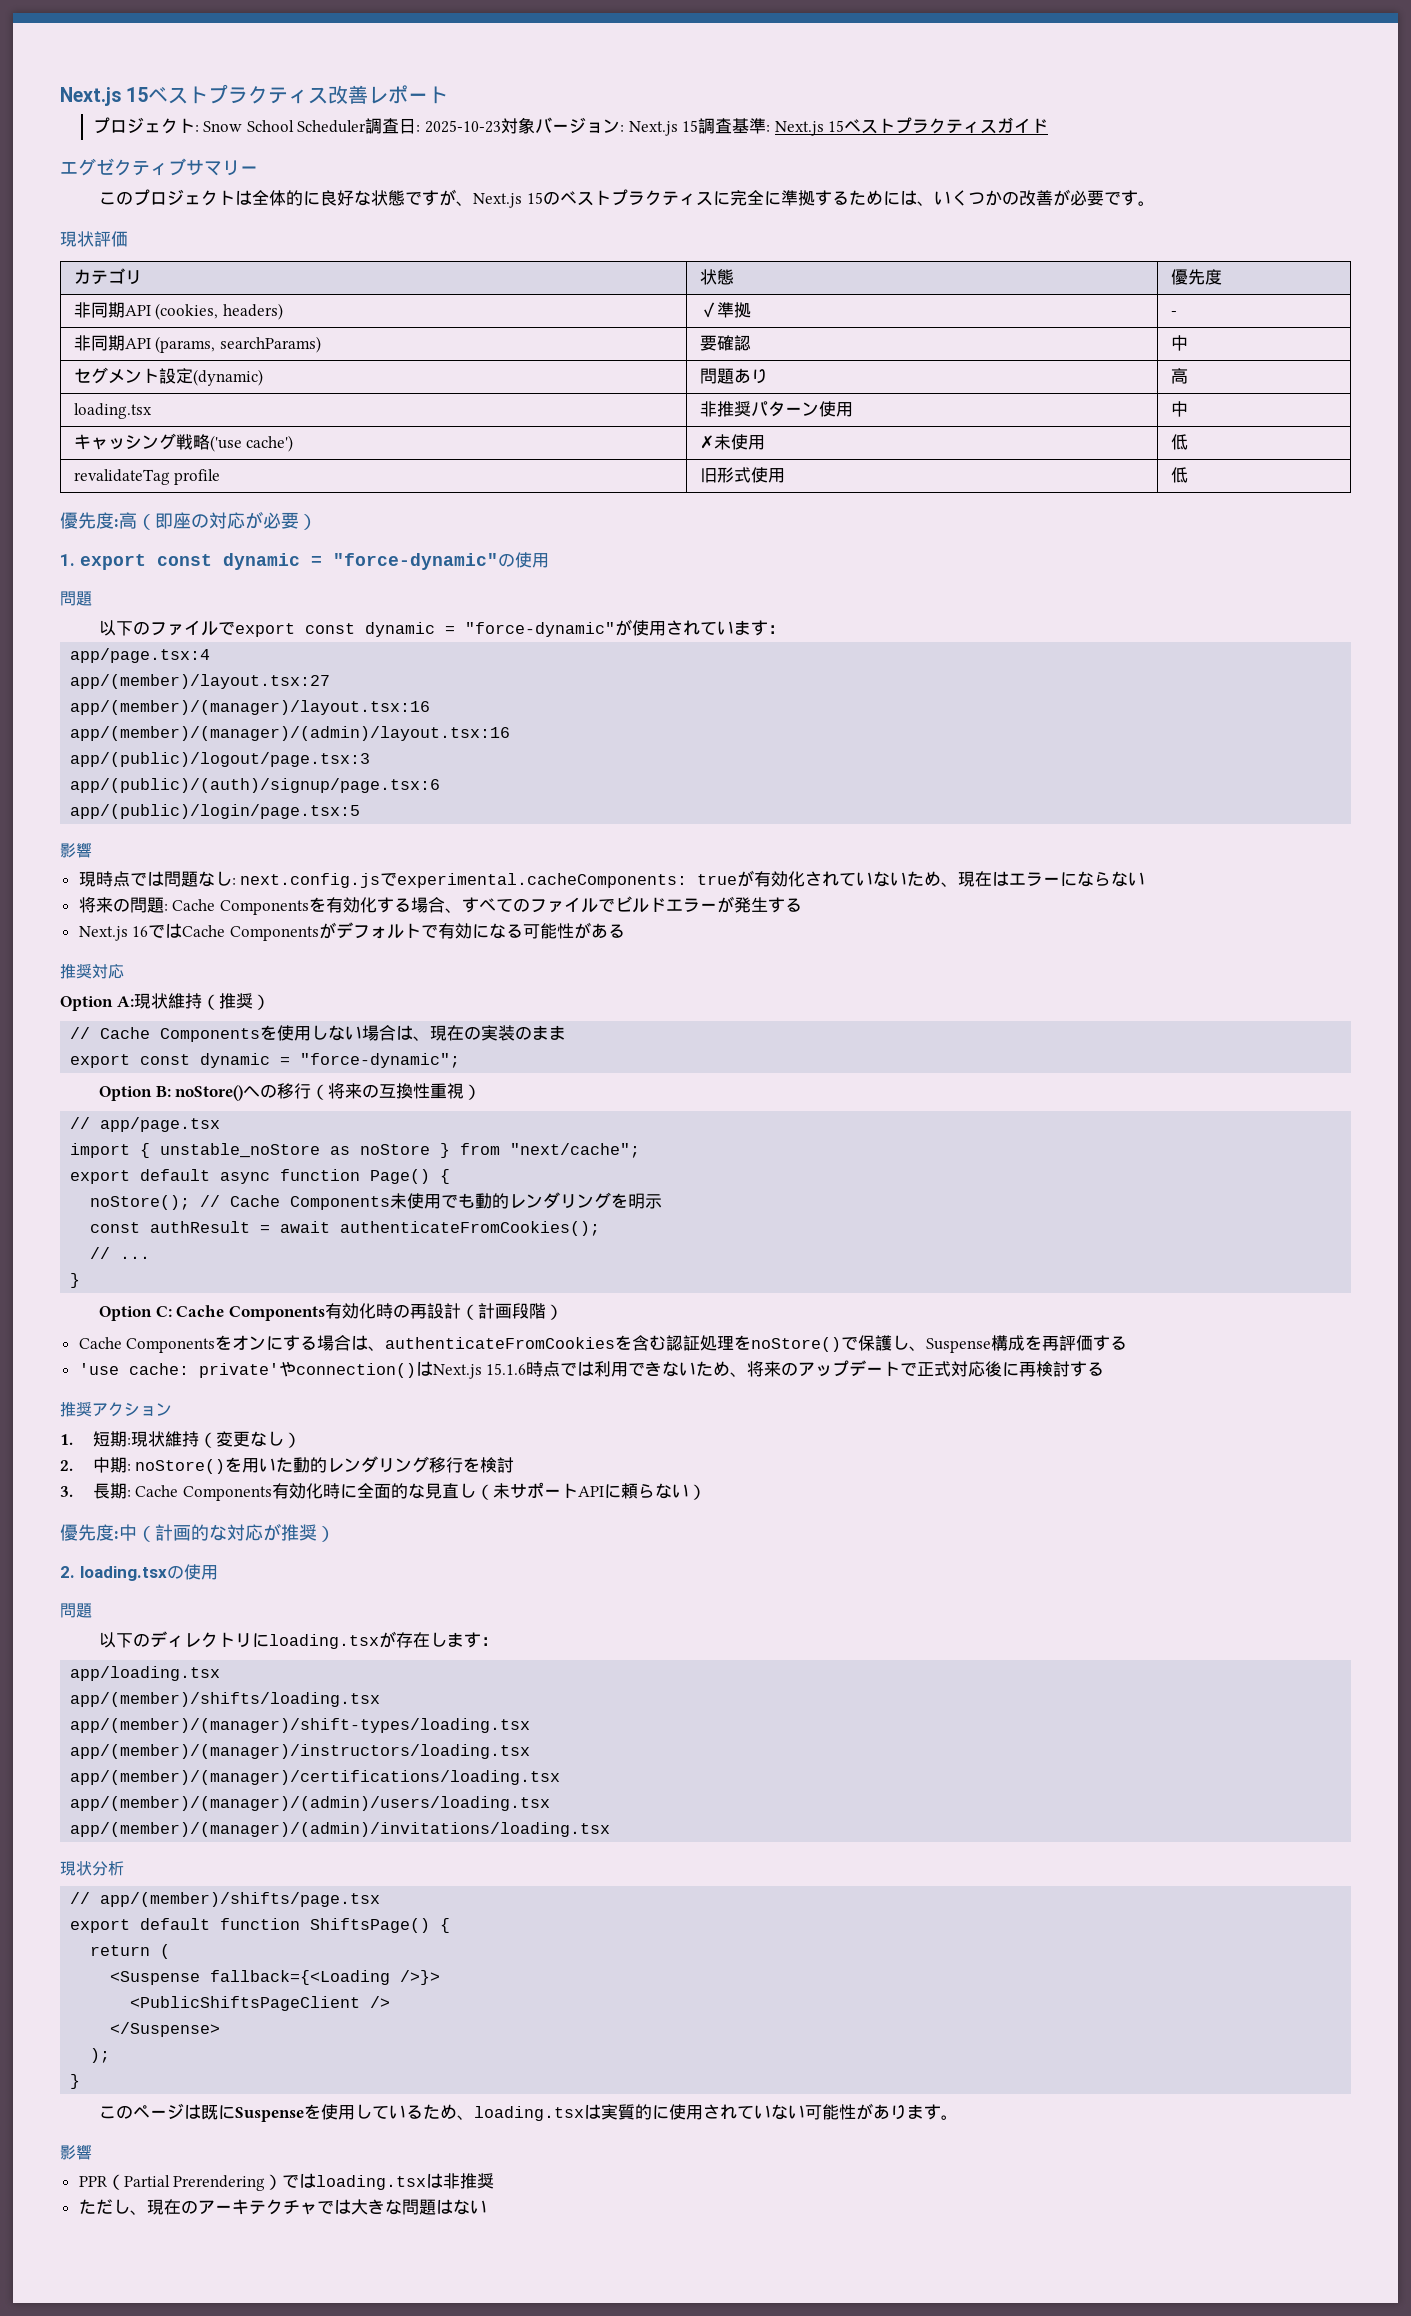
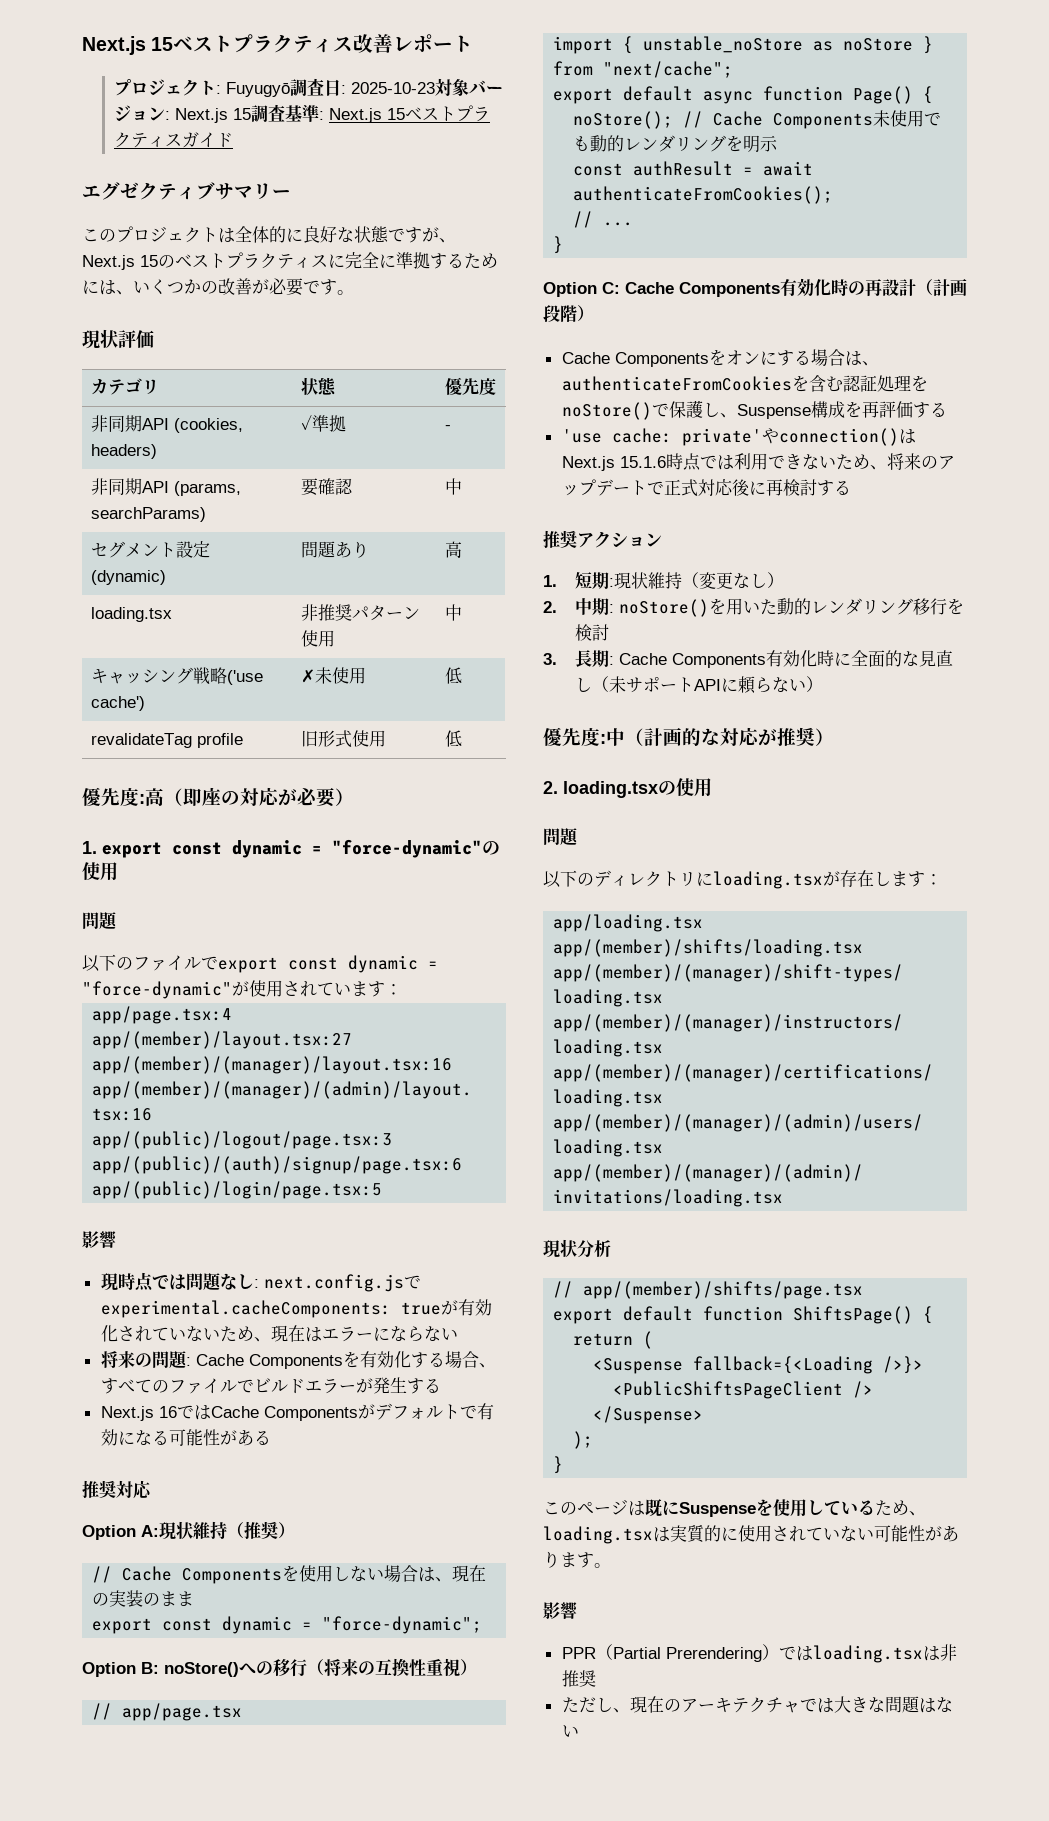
[203,120,367,133] Snow School Scheduler -> [226,82,291,97] Fuyugyō

